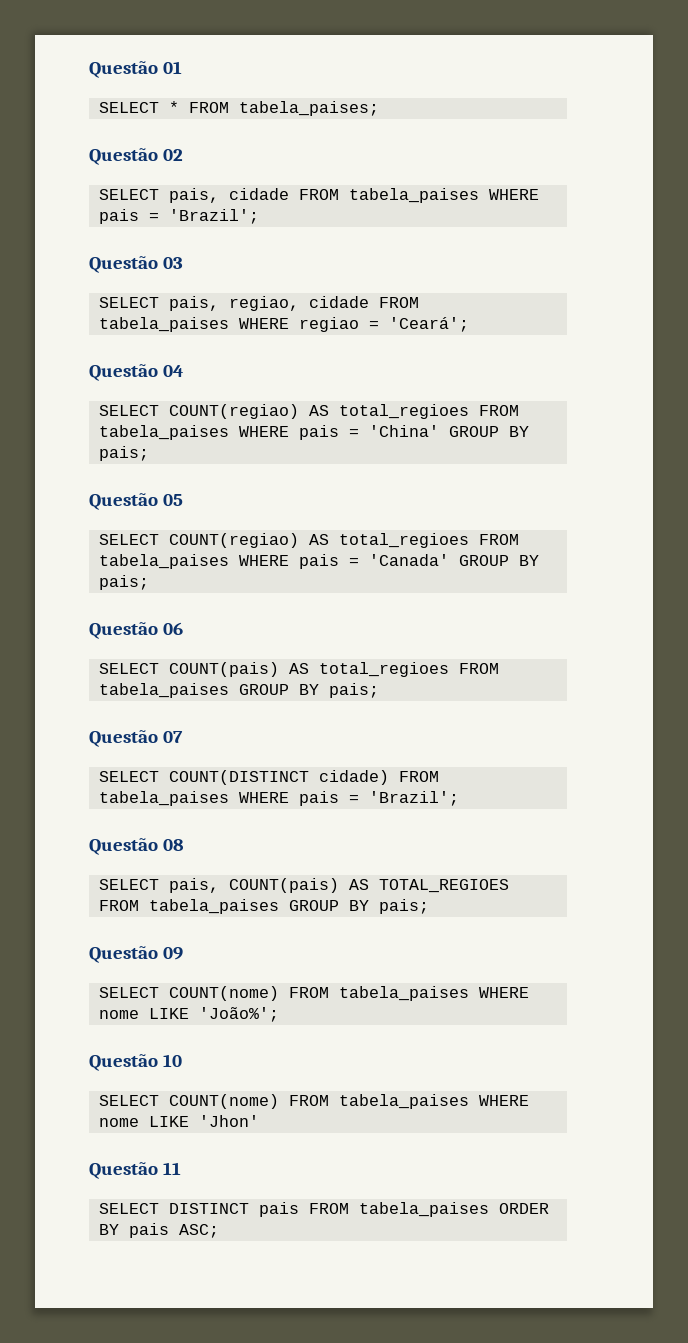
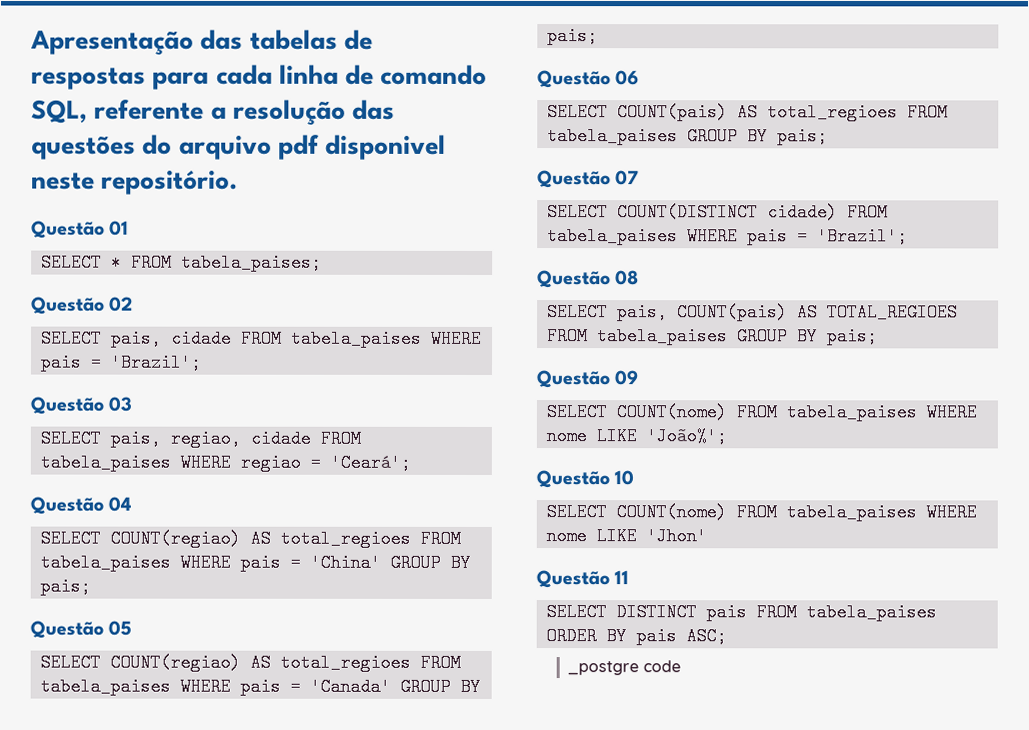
(89, 69) none -> [30,29,373,55] [31,64,488,90] [31,99,396,125] [31,134,447,160] [31,169,239,195] Apresentação das tabelas de respostas para cada linha de comando SQL, referente a resolução das questões do arquivo pdf disponivel neste repositório. //
(219, 1231) none -> [567,660,681,676] // _postgre code

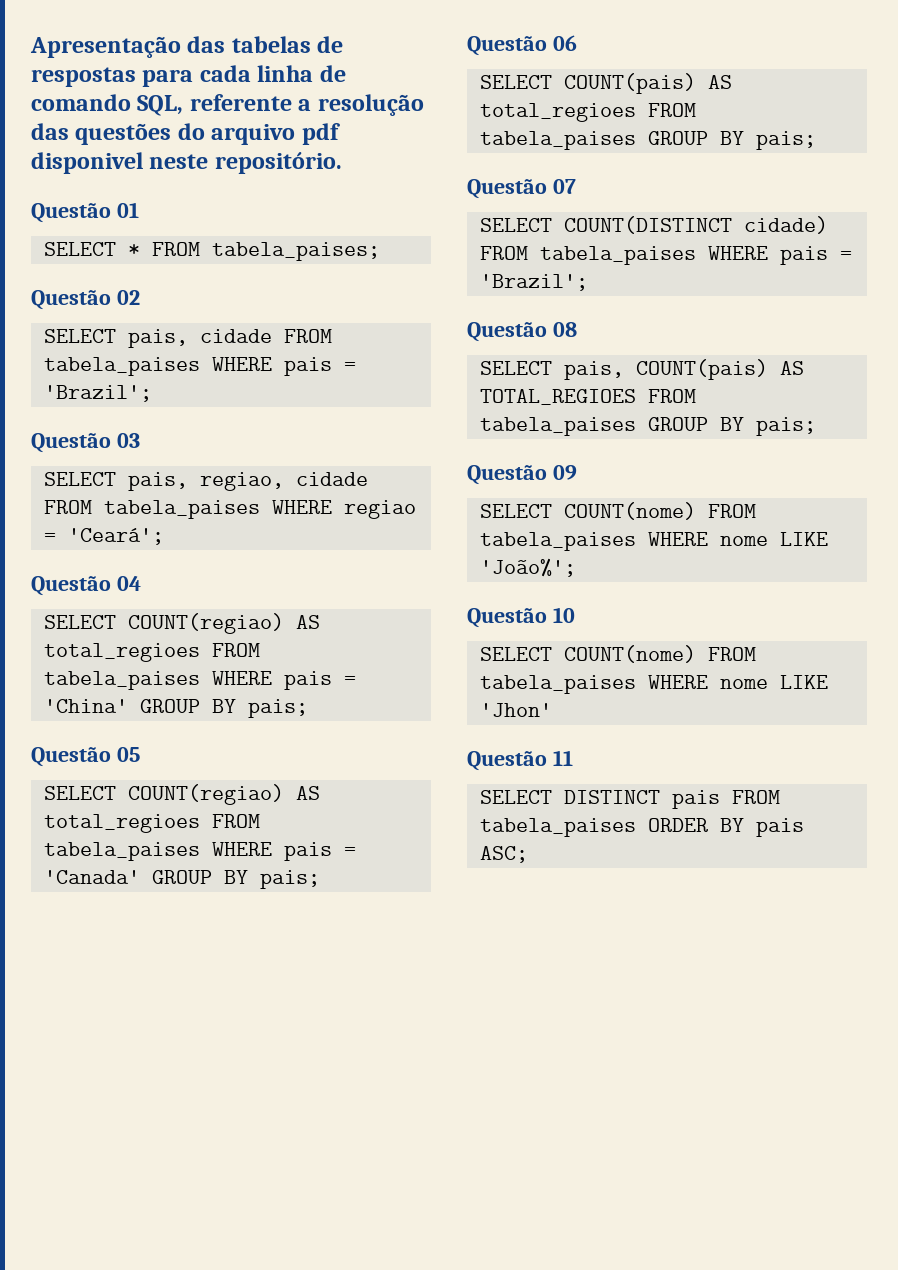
[567,660,681,676] // _postgre code -> (528, 854) none

